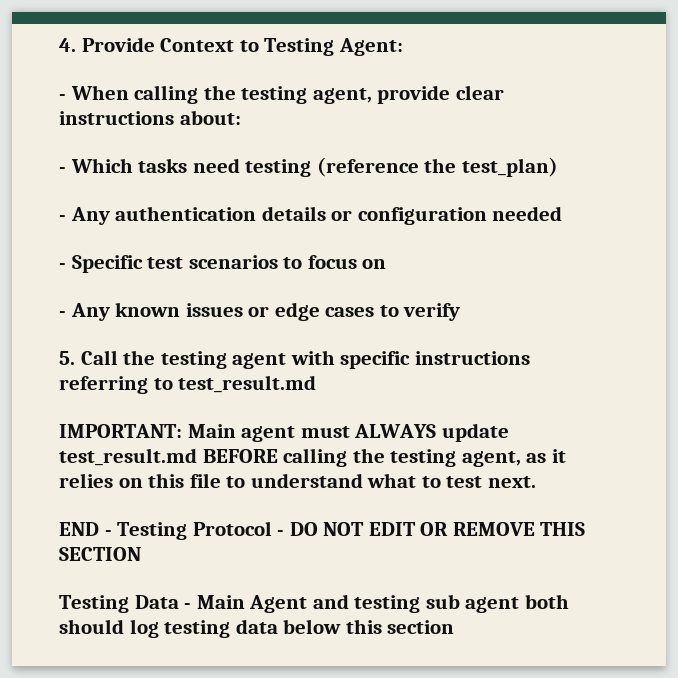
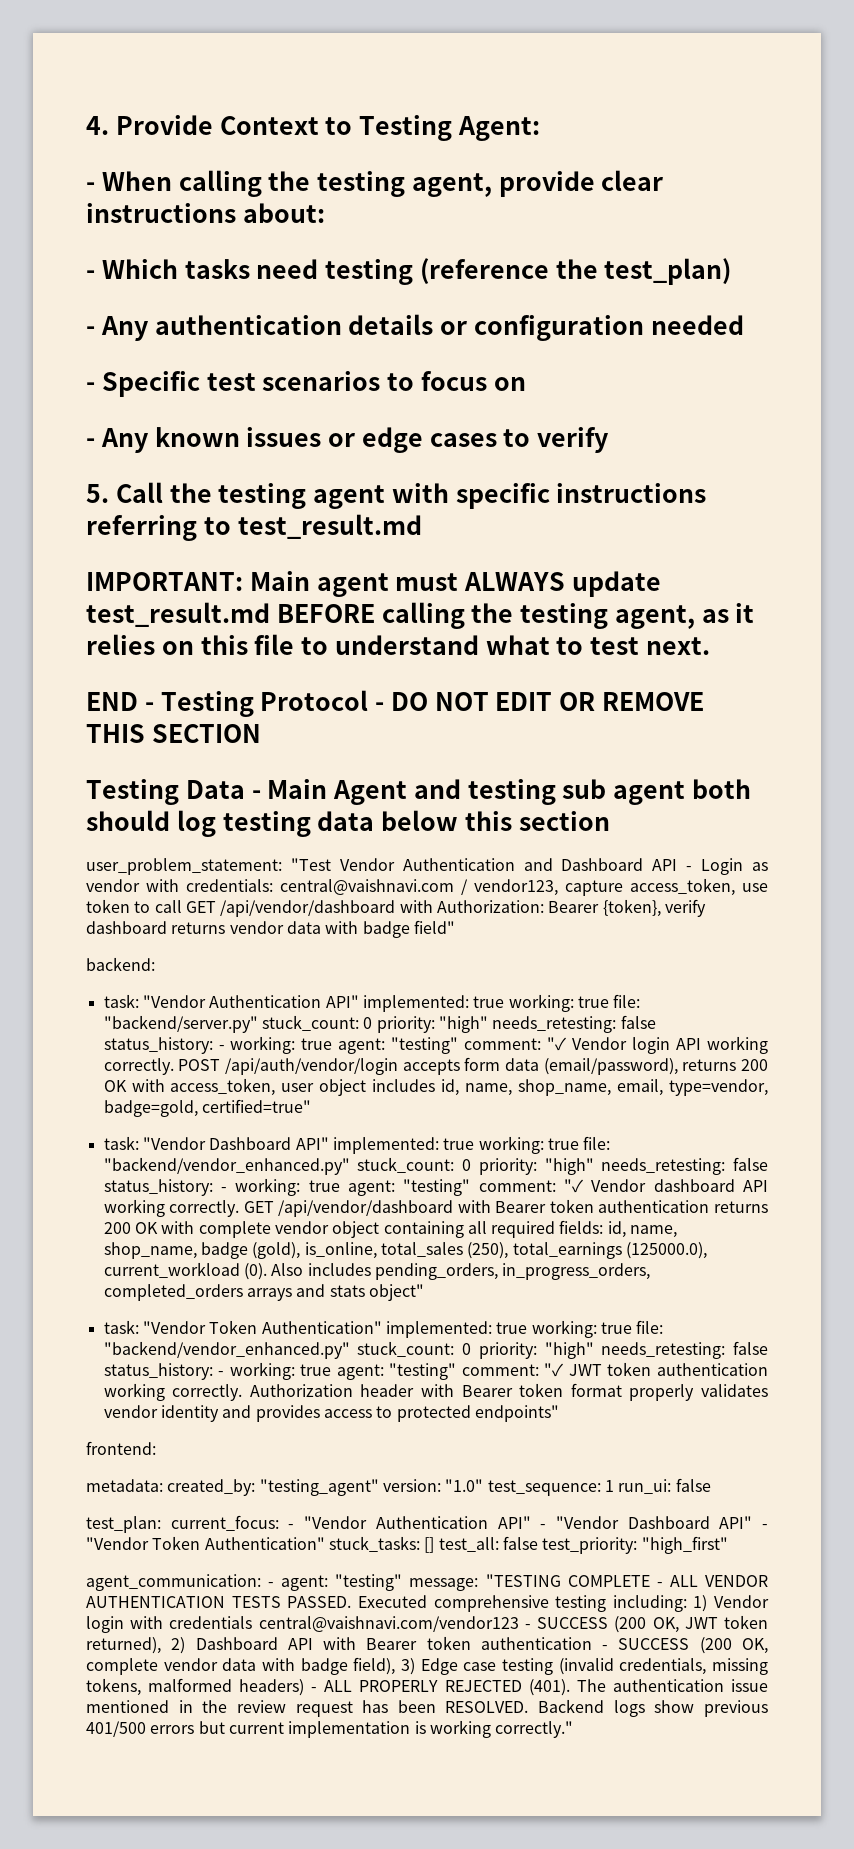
(455, 627) none -> [86,858,769,875] [86,878,768,896] [86,899,706,917] [86,920,455,938] [86,957,155,971] [103,994,641,1012] [103,1015,656,1033] [103,1036,769,1054] [103,1057,768,1075] [103,1078,769,1096] [103,1099,311,1117] [103,1136,611,1154] [103,1157,769,1175] [103,1178,769,1196] [103,1199,768,1217] [103,1220,678,1238] [103,1242,707,1259] [103,1262,651,1280] [103,1284,424,1301] [103,1320,664,1338] [103,1341,769,1359] [103,1362,768,1380] [103,1383,769,1401] [103,1405,559,1422] [86,1441,156,1455] [86,1478,711,1496] [86,1515,769,1533] [86,1536,728,1554] [86,1574,768,1591] [86,1595,769,1612] [86,1615,768,1633] [86,1636,768,1654] [86,1657,768,1675] [86,1678,768,1696] [86,1699,768,1717] [86,1720,574,1738] // user_problem_statement: "Test Vendor Authentication and Dashboard API - Login as vendor with credentials: central@vaishnavi.com / vendor123, capture access_token, use token to call GET /api/vendor/dashboard with Authorization: Bearer {token}, verify dashboard returns vendor data with badge field" // backend: // task: "Vendor Authentication API" implemented: true working: true file: "backend/server.py" stuck_count: 0 priority: "high" needs_retesting: false status_history: - working: true agent: "testing" comment: "✓ Vendor login API working correctly. POST /api/auth/vendor/login accepts form data (email/password), returns 200 OK with access_token, user object includes id, name, shop_name, email, type=vendor, badge=gold, certified=true" // task: "Vendor Dashboard API" implemented: true working: true file: "backend/vendor_enhanced.py" stuck_count: 0 priority: "high" needs_retesting: false status_history: - working: true agent: "testing" comment: "✓ Vendor dashboard API working correctly. GET /api/vendor/dashboard with Bearer token authentication returns 200 OK with complete vendor object containing all required fields: id, name, shop_name, badge (gold), is_online, total_sales (250), total_earnings (125000.0), current_workload (0). Also includes pending_orders, in_progress_orders, completed_orders arrays and stats object" // task: "Vendor Token Authentication" implemented: true working: true file: "backend/vendor_enhanced.py" stuck_count: 0 priority: "high" needs_retesting: false status_history: - working: true agent: "testing" comment: "✓ JWT token authentication working correctly. Authorization header with Bearer token format properly validates vendor identity and provides access to protected endpoints" // frontend: // metadata: created_by: "testing_agent" version: "1.0" test_sequence: 1 run_ui: false // test_plan: current_focus: - "Vendor Authentication API" - "Vendor Dashboard API" - "Vendor Token Authentication" stuck_tasks: [] test_all: false test_priority: "high_first" // agent_communication: - agent: "testing" message: "TESTING COMPLETE - ALL VENDOR AUTHENTICATION TESTS PASSED. Executed comprehensive testing including: 1) Vendor login with credentials central@vaishnavi.com/vendor123 - SUCCESS (200 OK, JWT token returned), 2) Dashboard API with Bearer token authentication - SUCCESS (200 OK, complete vendor data with badge field), 3) Edge case testing (invalid credentials, missing tokens, malformed headers) - ALL PROPERLY REJECTED (401). The authentication issue mentioned in the review request has been RESOLVED. Backend logs show previous 401/500 errors but current implementation is working correctly."

